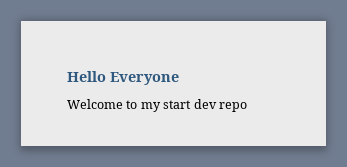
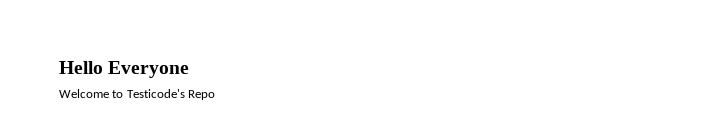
[140,99,247,112] my start dev repo -> [126,89,216,100] Testicode's Repo

